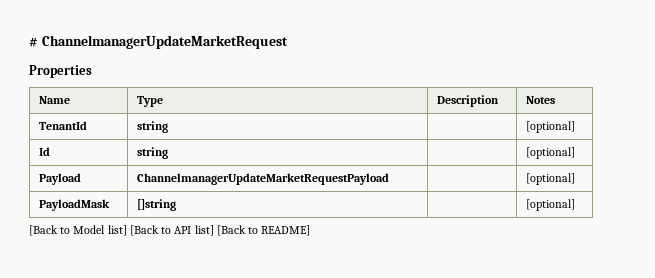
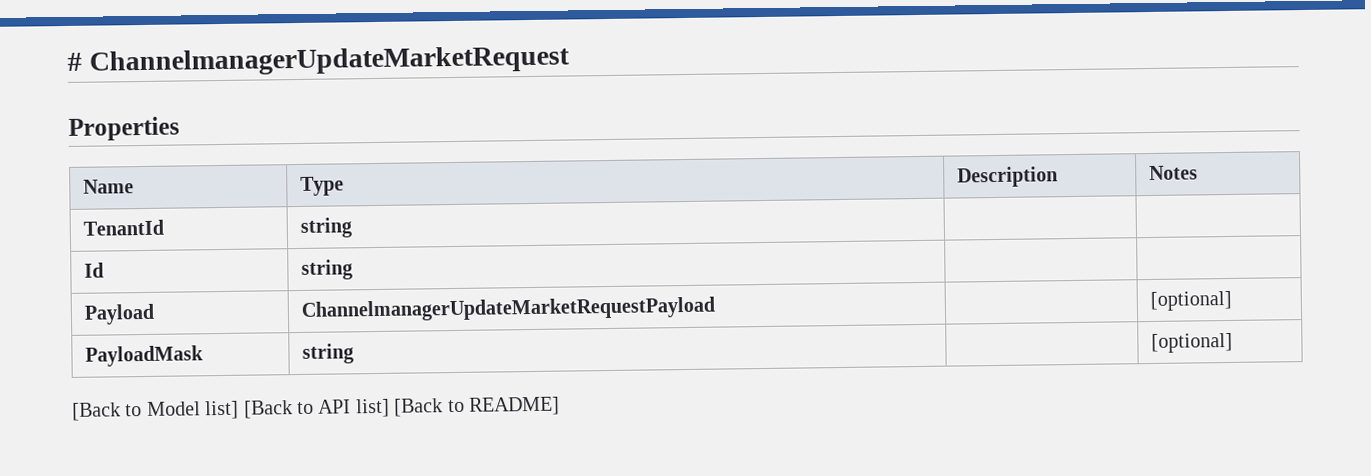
[525,121,575,133] [optional] -> (353, 227) none
[525,147,575,159] [optional] -> (354, 269) none
[136,199,176,211] []string -> [302,343,355,364] string

